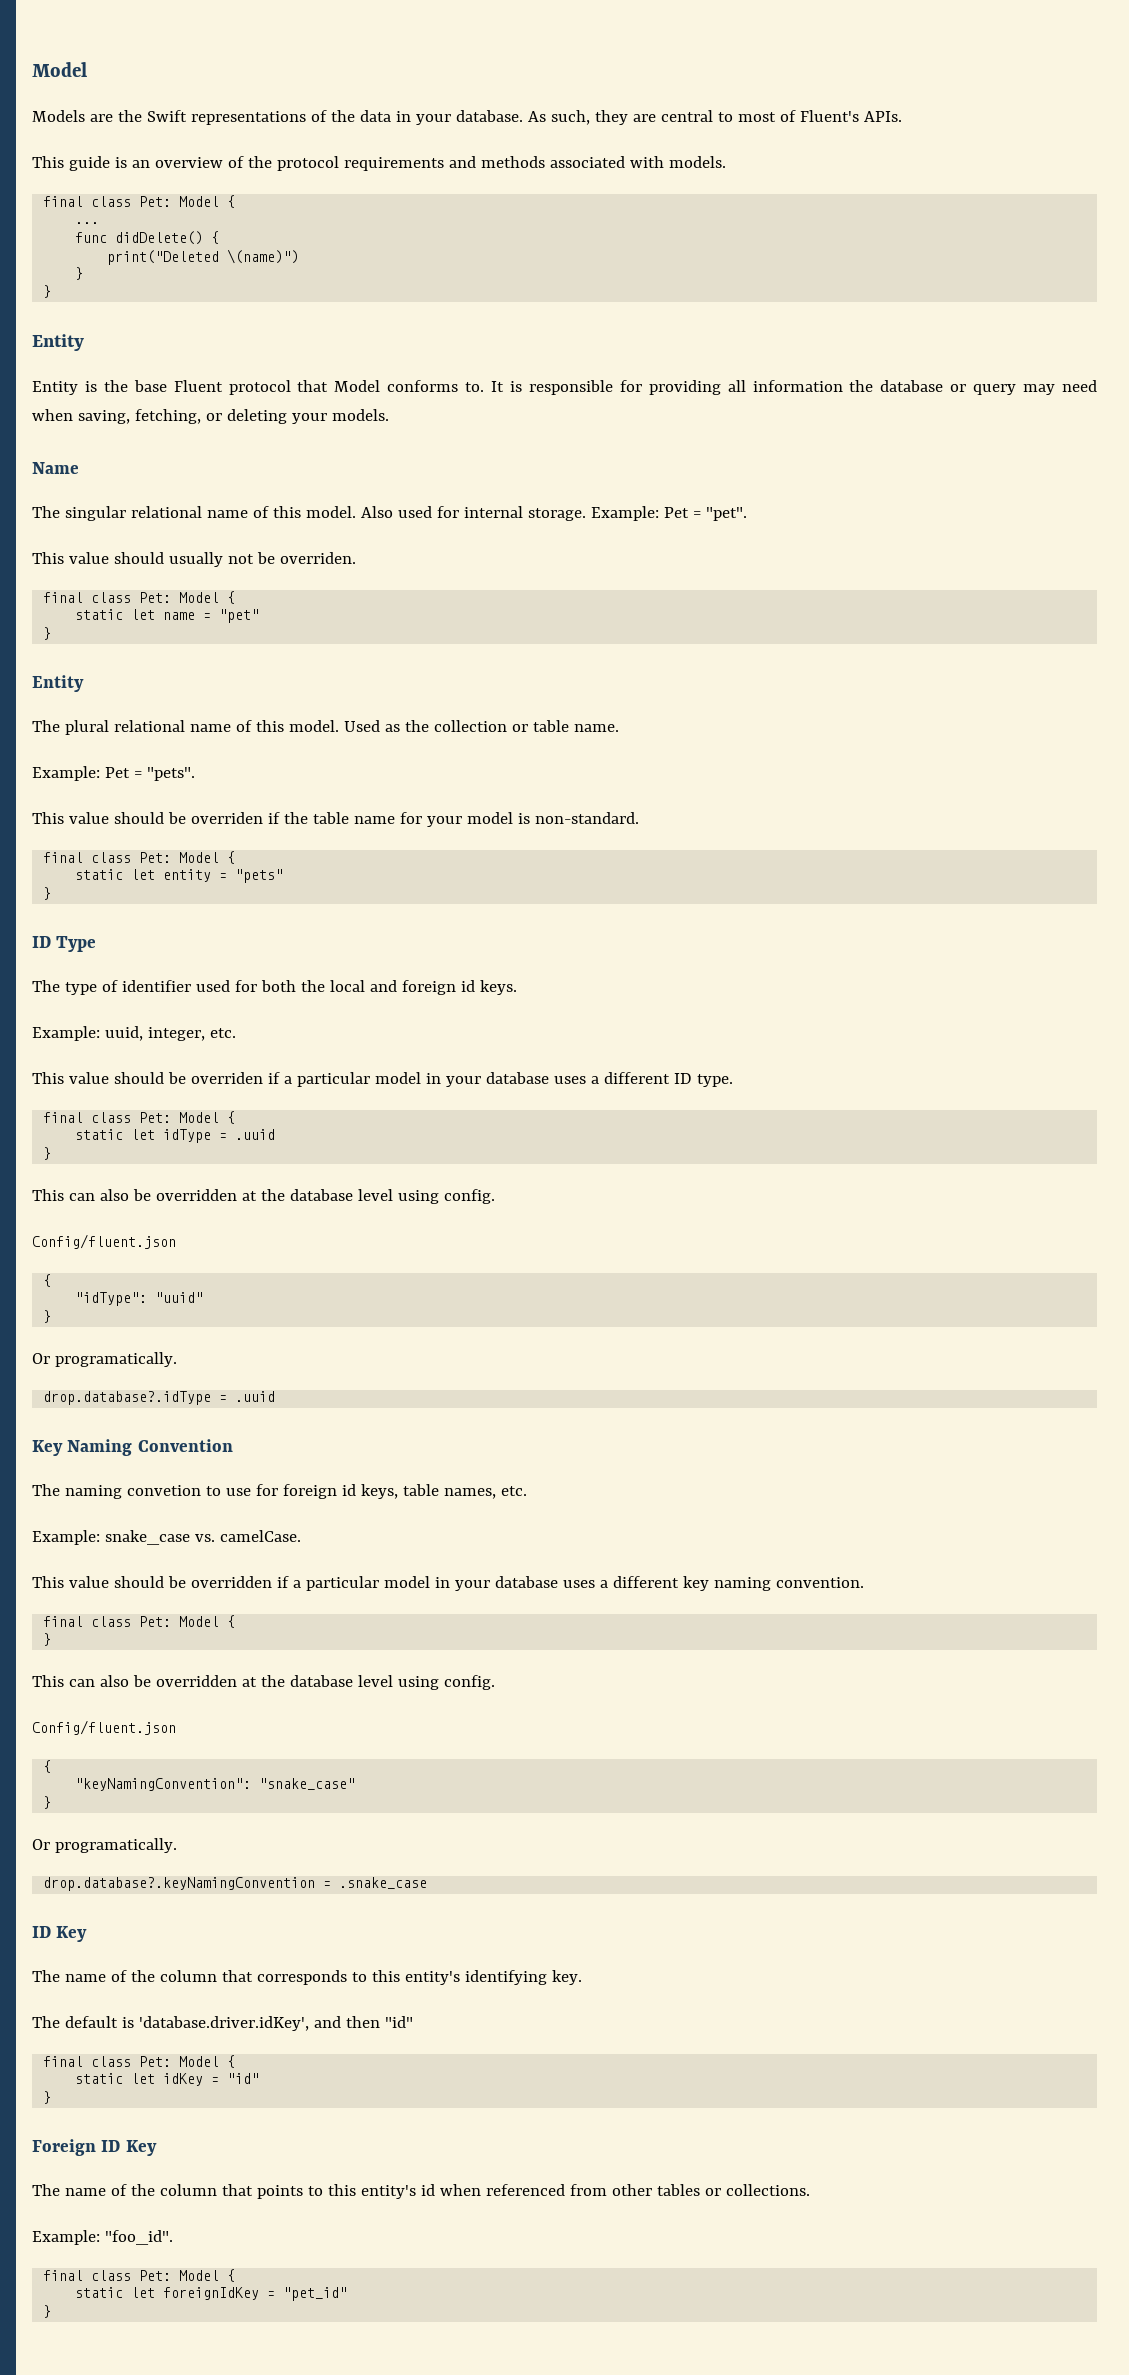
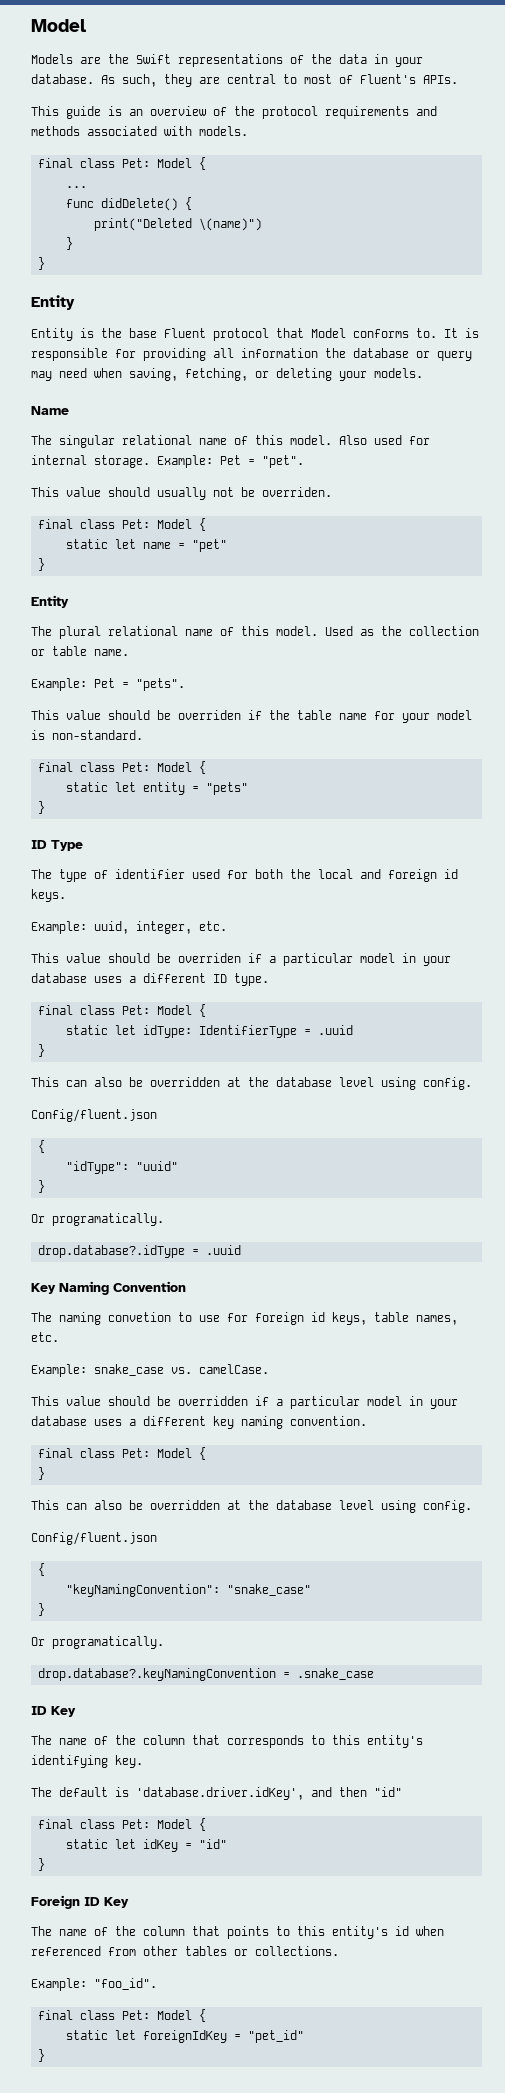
[163,1129,212,1143] idType -> [142,1025,297,1038] idType: IdentifierType

